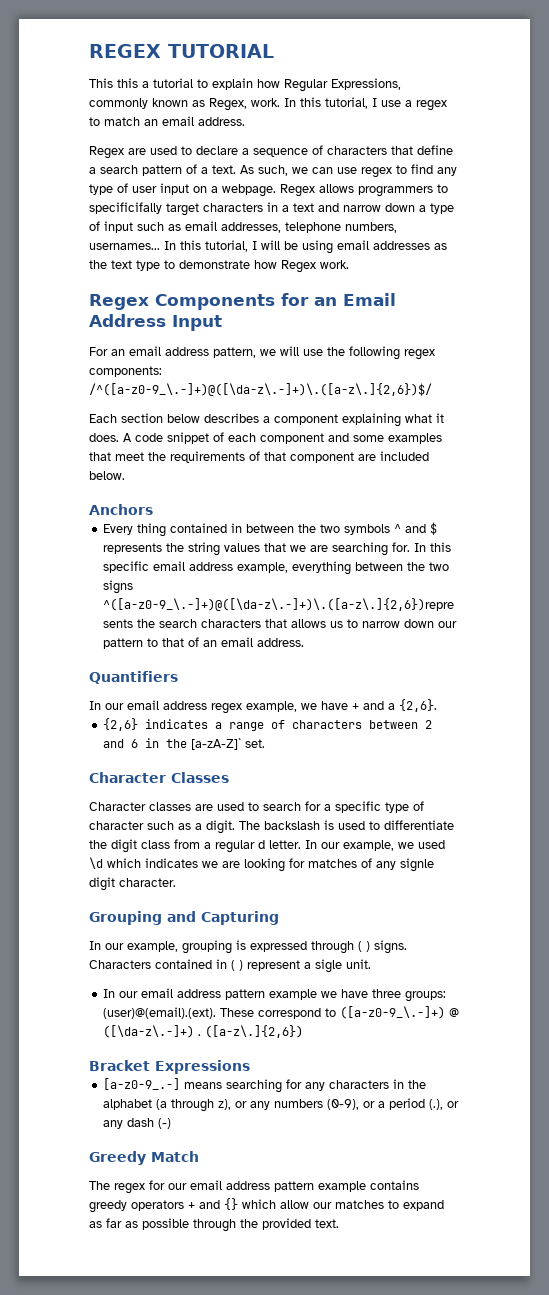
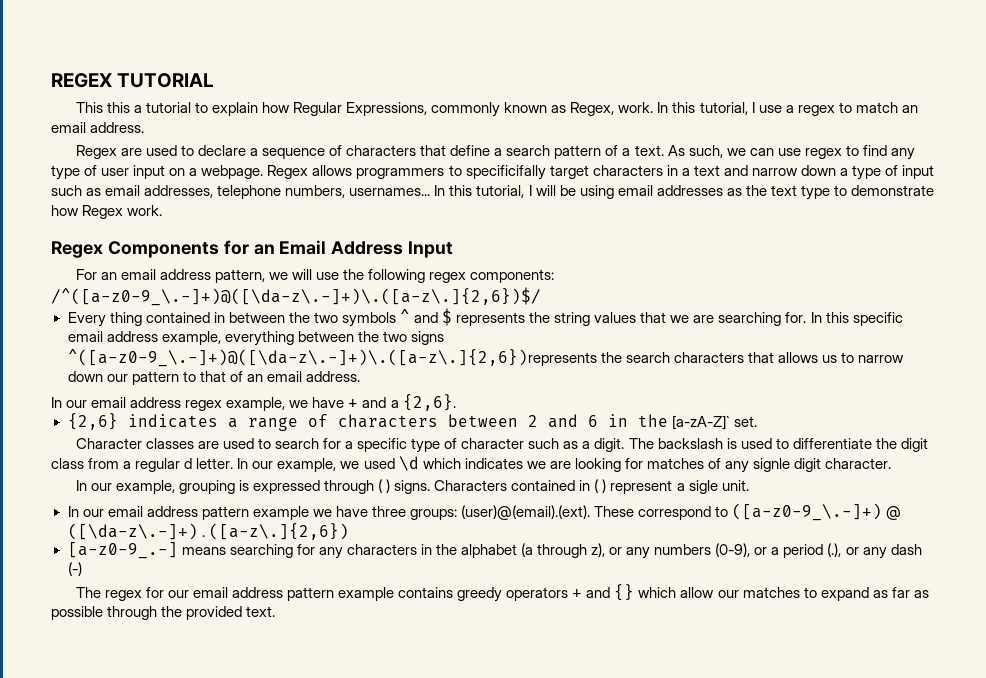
[89,413,444,427] [89,432,442,444] [89,451,429,463] [89,471,125,480] [89,504,153,515] // Each section below describes a component explaining what it does. A code snippet of each component and some examples that meet the requirements of that component are included below. // Anchors -> (541, 296) none
[89,671,178,684] // Quantifiers -> (360, 376) none
[89,772,229,783] // Character Classes -> (757, 421) none
[89,911,279,925] // Grouping and Capturing -> (892, 463) none
[89,1060,250,1074] // Bracket Expressions -> (349, 531) none
[89,1151,199,1165] // Greedy Match -> (82, 569) none

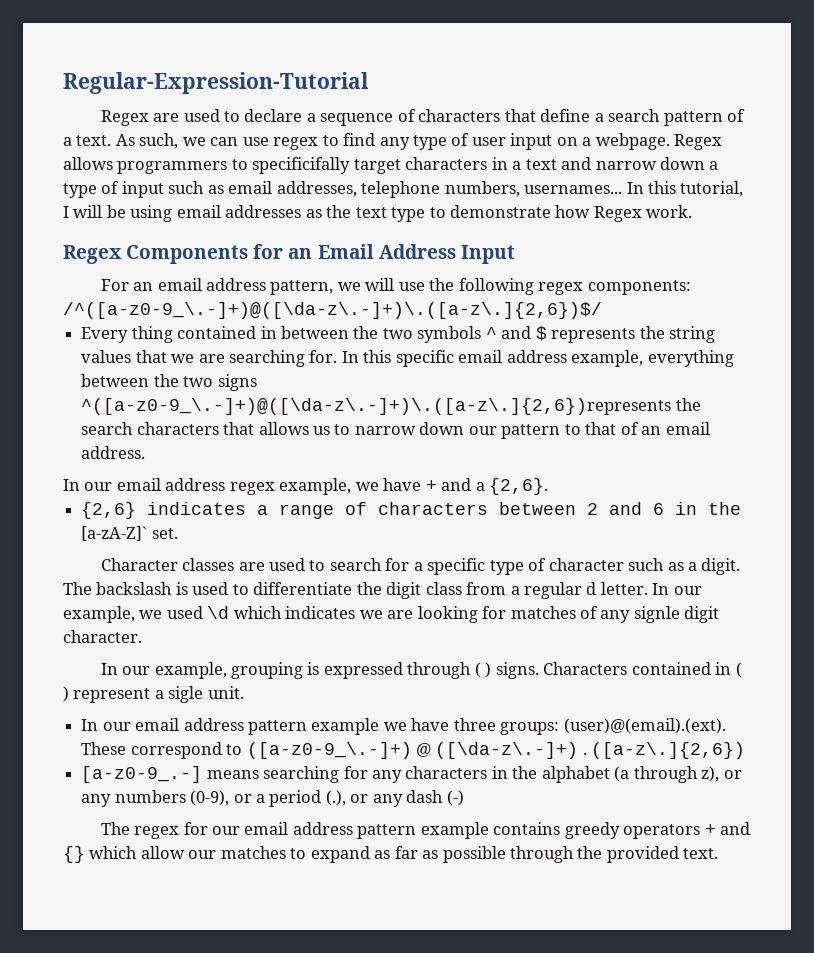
[51,73,215,88] [75,102,918,117] [51,122,145,133] REGEX TUTORIAL // This this a tutorial to explain how Regular Expressions, commonly known as Regex, work. In this tutorial, I use a regex to match an email address. -> [63,72,369,94] Regular-Expression-Tutorial

